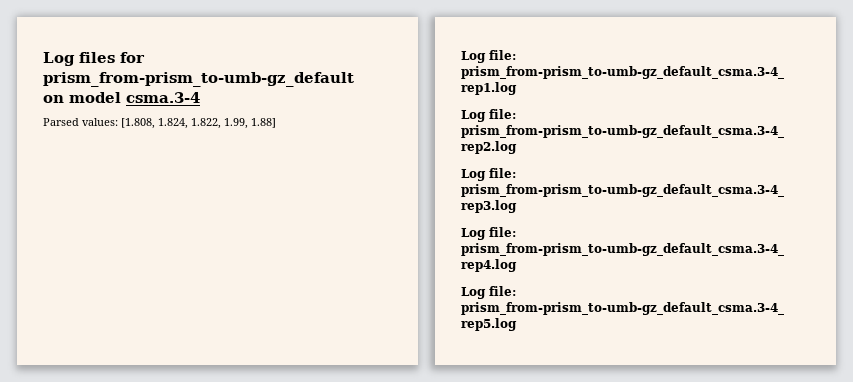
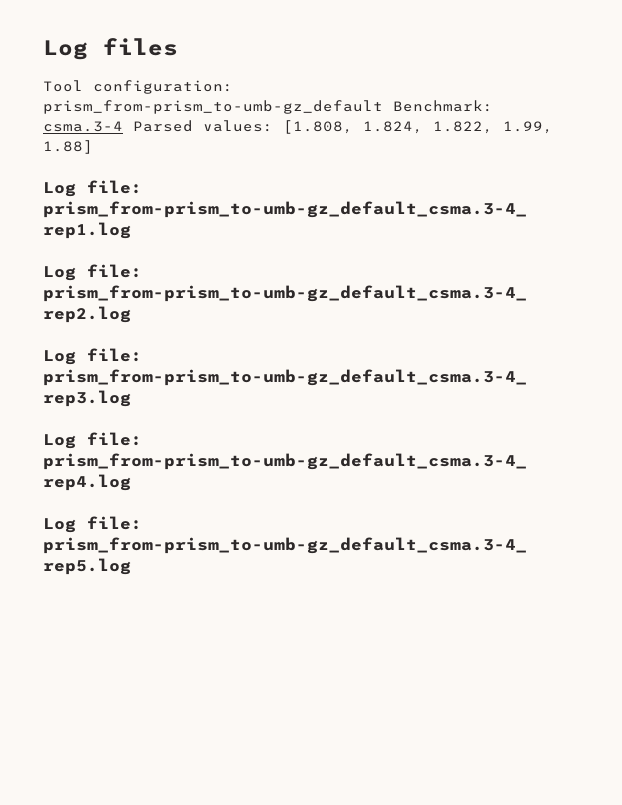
[120,52,145,63] [43,72,354,87] [43,92,121,103] for prism_from-prism_to-umb-gz_default on model -> [43,80,233,94] [43,100,493,114] // Tool configuration: prism_from-prism_to-umb-gz_default Benchmark:
(200, 97) // -> (123, 126) none

